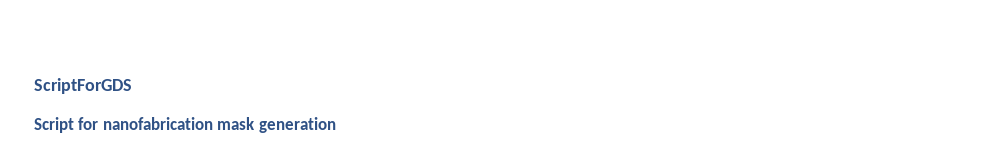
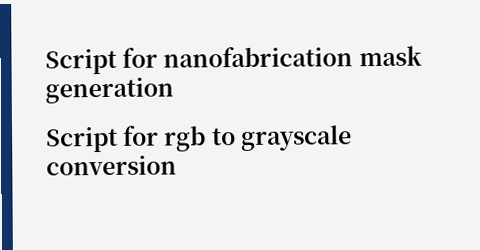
[34,78,132,94] ScriptForGDS // -> (45, 61) none
(336, 125) none -> [46,125,352,153] [46,155,177,176] // Script for rgb to grayscale conversion

